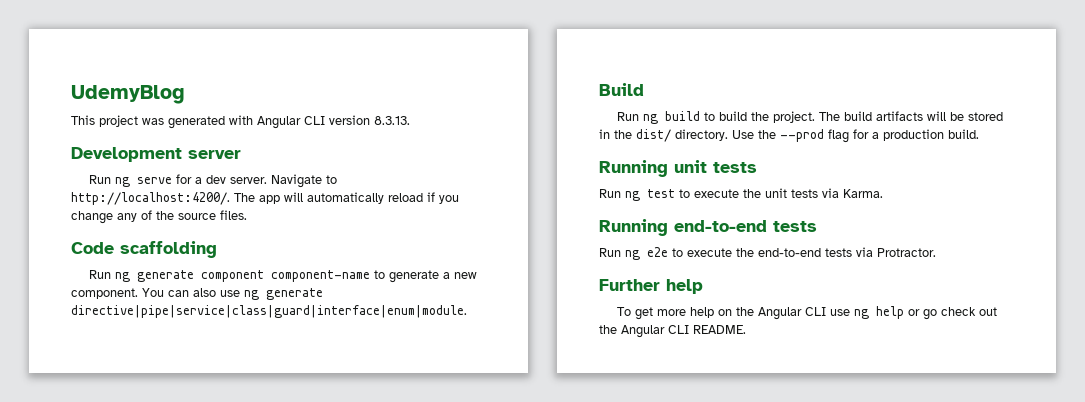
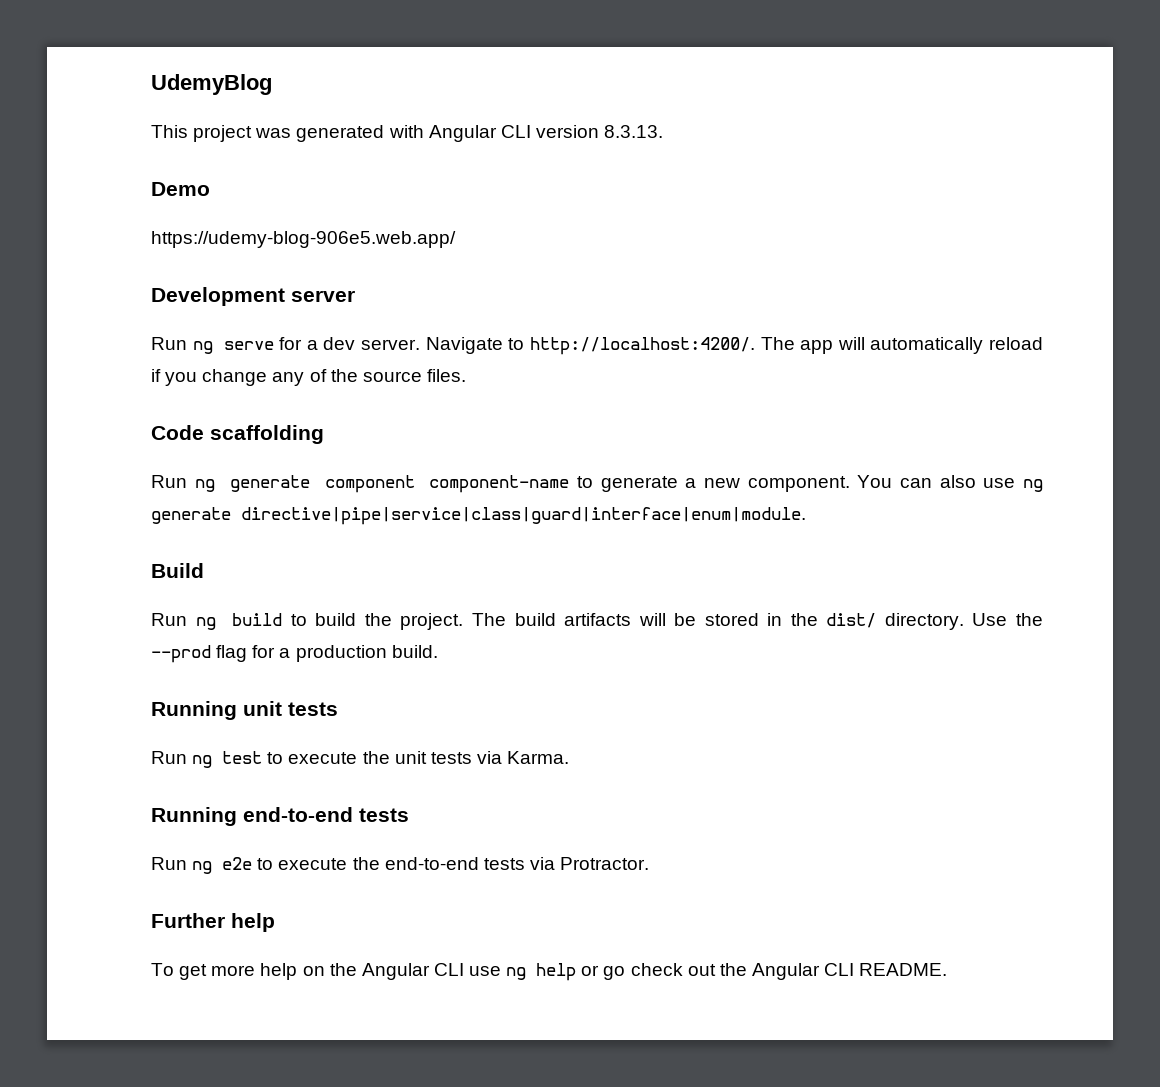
(410, 120) none -> [151,182,210,196] [151,231,456,248] // Demo // https://udemy-blog-906e5.web.app/

